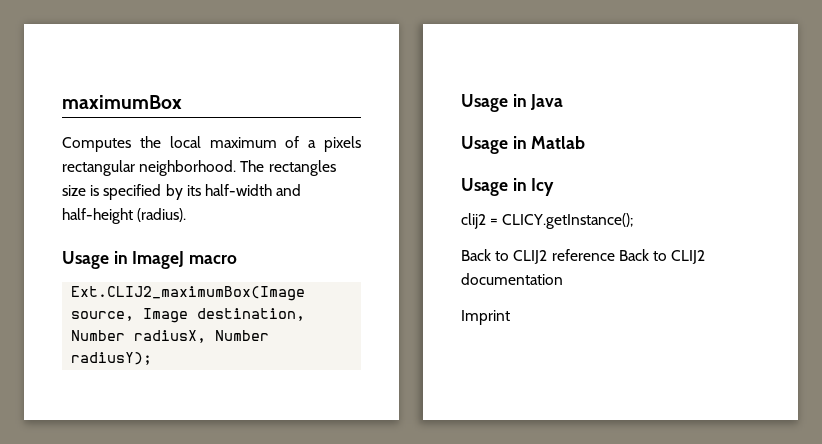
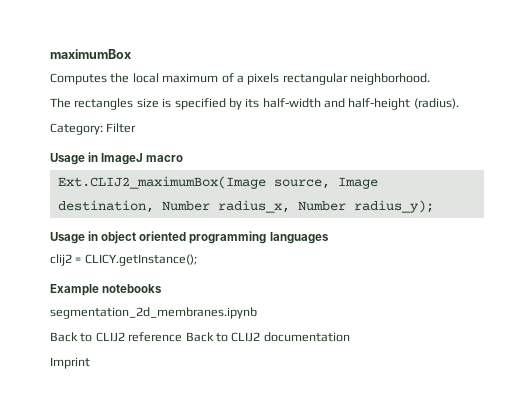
(237, 168) none -> (430, 79) //
(187, 215) none -> [50,123,137,135] // Category: Filter
[134,330,270,343] [71,352,153,365] [461,94,564,112] [461,136,586,154] [461,178,555,196] radiusX, Number radiusY); // Usage in Java // Usage in Matlab // Usage in Icy -> [217,200,434,213] [50,231,329,244] radius_x, Number radius_y); // Usage in object oriented programming languages
(634, 221) none -> [50,284,163,296] [50,307,257,319] // Example notebooks // segmentation_2d_membranes.ipynb

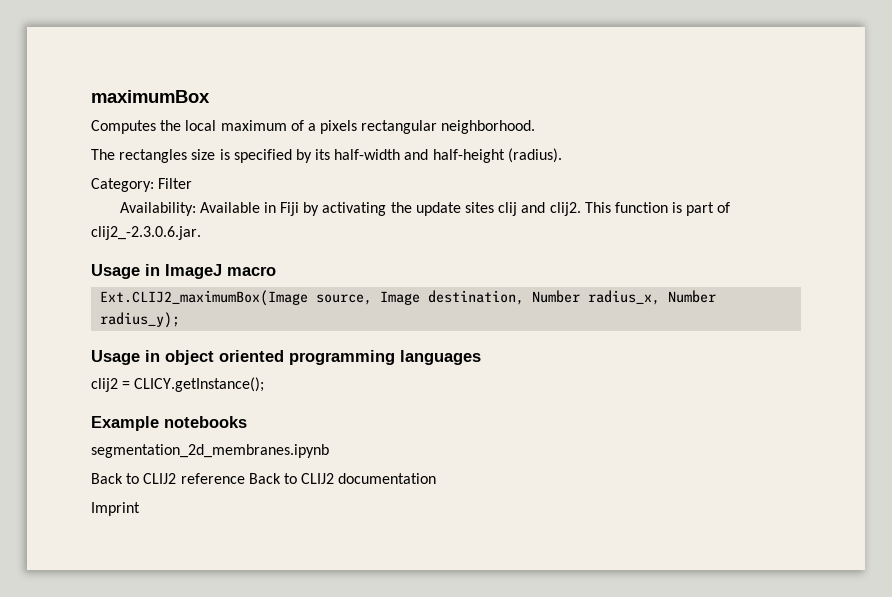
(137, 128) none -> [119,202,731,216] [91,226,201,240] // Availability: Available in Fiji by activating the update sites clij and clij2. This function is part of clij2_-2.3.0.6.jar.

